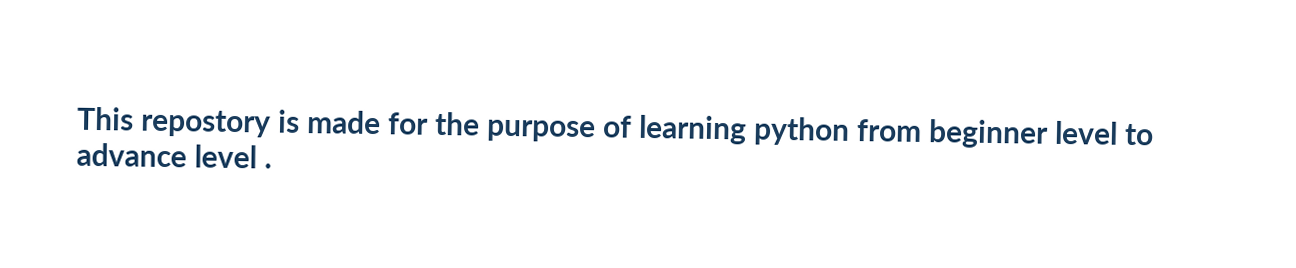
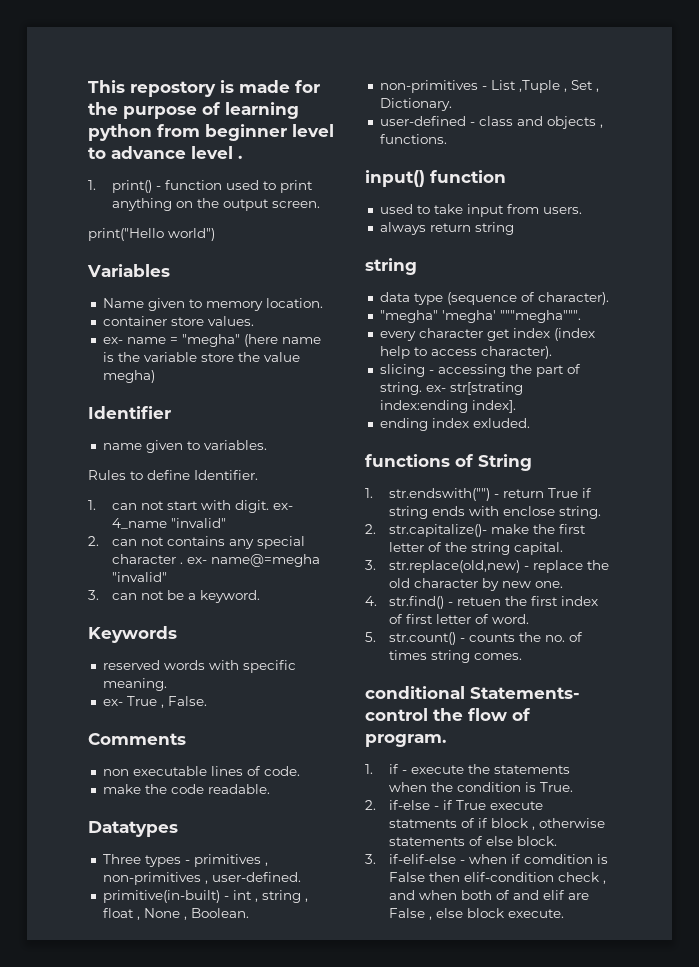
(272, 166) none -> [88,180,313,193] [111,198,320,211] [88,228,215,241] [87,264,170,277] [102,298,323,311] [102,316,254,326] [102,334,321,347] [102,352,300,362] [102,370,155,383] [88,406,171,419] [102,440,267,453] [88,470,258,480] [88,500,293,513] [111,518,226,529] [88,536,305,549] [111,554,320,567] [111,572,167,582] [88,590,260,603] [88,626,177,643] [102,660,296,673] [102,678,167,691] [102,696,207,708] [88,733,186,745] [102,766,300,776] [102,784,270,794] [88,821,178,837] [102,854,268,867] [102,872,301,885] [102,890,308,903] [102,908,249,920] [379,80,599,93] [379,98,452,111] [379,116,603,129] [379,134,447,144] [365,170,506,187] [379,204,582,217] [379,222,514,235] [365,258,417,275] [379,292,609,305] [379,310,581,323] [379,328,595,341] [379,346,552,359] [379,364,581,377] [379,382,523,395] [379,400,516,413] [379,418,530,431] [365,454,532,471] [365,488,592,501] [388,506,601,519] [365,524,586,537] [388,542,563,555] [365,560,609,573] [388,578,563,591] [365,596,598,609] [388,614,529,624] [365,632,583,645] [388,650,522,663] [365,686,580,699] [365,708,531,721] [365,734,446,747] [365,764,570,774] [388,782,573,792] [365,800,543,810] [388,818,605,830] [388,836,557,846] [365,854,608,864] [388,872,606,884] [388,890,589,900] [388,908,564,920] // 1. print() - function used to print anything on the output screen. // print("Hello world") // Variables // Name given to memory location. // container store values. // ex- name = "megha" (here name is the variable store the value megha) // Identifier // name given to variables. // Rules to define Identifier. // 1. can not start with digit. ex- 4_name "invalid" // 2. can not contains any special character . ex- name@=megha "invalid" // 3. can not be a keyword. // Keywords // reserved words with specific meaning. // ex- True , False. // Comments // non executable lines of code. // make the code readable. // Datatypes // Three types - primitives , non-primitives , user-defined. // primitive(in-built) - int , string , float , None , Boolean. // non-primitives - List ,Tuple , Set , Dictionary. // user-defined - class and objects , functions. // input() function // used to take input from users. // always return string // string // data type (sequence of character). // "megha" 'megha' """megha""". // every character get index (index help to access character). // slicing - accessing the part of string. ex- str[strating index:ending index]. // ending index exluded. // functions of String // 1. str.endswith("") - return True if string ends with enclose string. // 2. str.capitalize()- make the first letter of the string capital. // 3. str.replace(old,new) - replace the old character by new one. // 4. str.find() - retuen the first index of first letter of word. // 5. str.count() - counts the no. of times string comes. // conditional Statements- control the flow of program. // 1. if - execute the statements when the condition is True. // 2. if-else - if True execute statments of if block , otherwise statements of else block. // 3. if-elif-else - when if comdition is False then elif-condition check , and when both of and elif are False , else block execute.

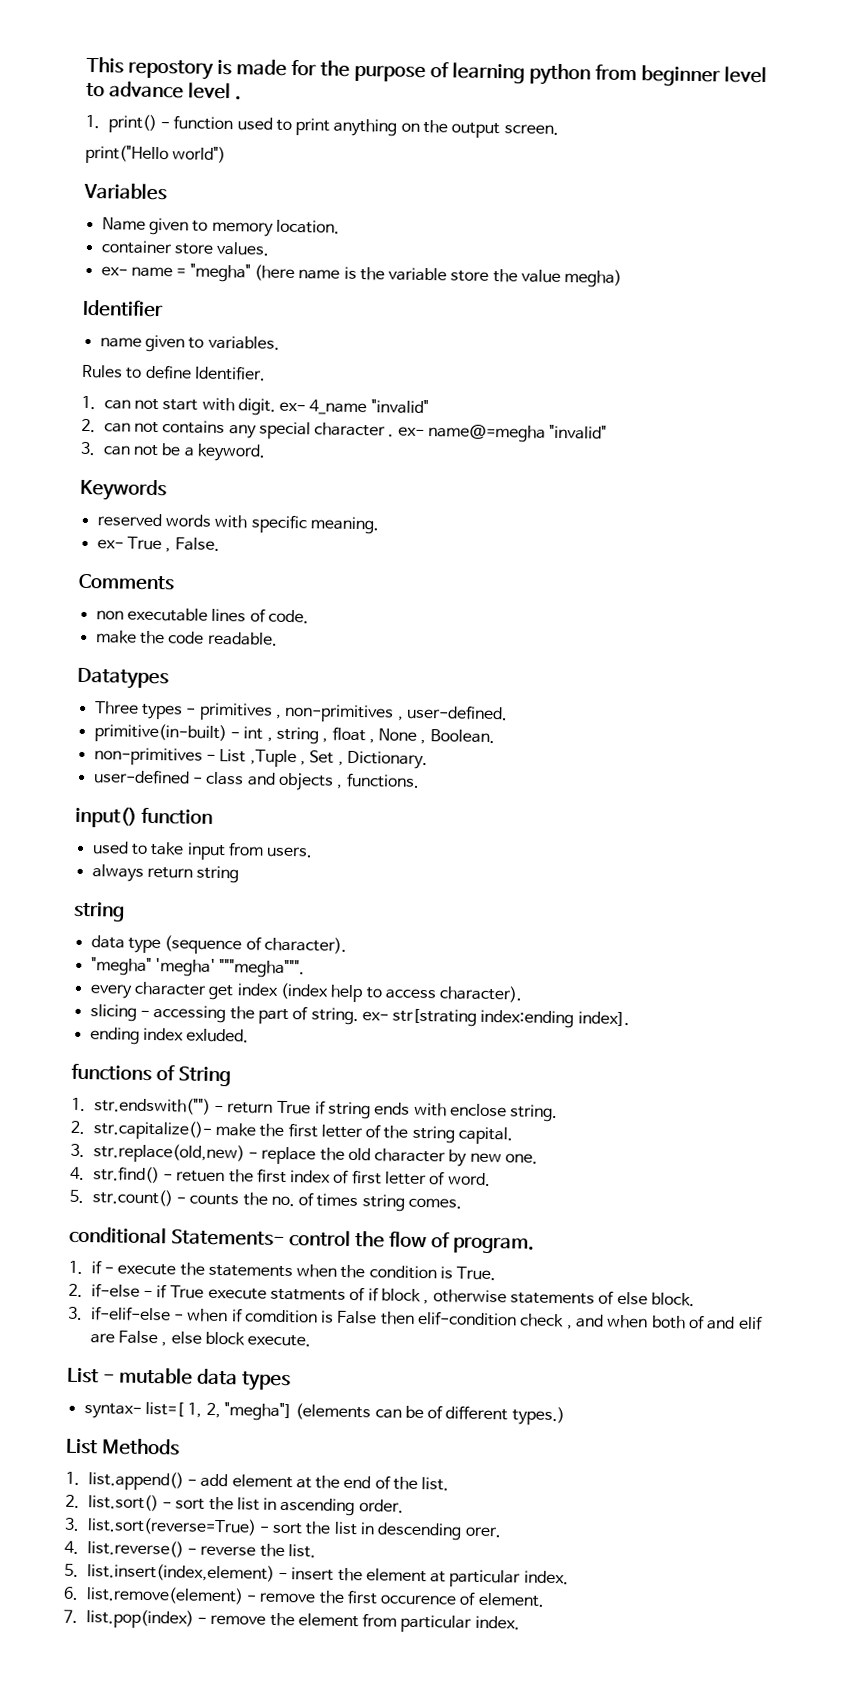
(564, 913) none -> [67,1367,291,1392] [83,1401,565,1426] [66,1438,180,1456] [65,1471,450,1491] [65,1494,404,1517] [64,1517,501,1541] [64,1540,316,1558] [64,1563,569,1588] [63,1586,545,1607] [63,1609,520,1633] // List - mutable data types // syntax- list=[ 1, 2, "megha"] (elements can be of different types.) // List Methods // 1. list.append() - add element at the end of the list. // 2. list.sort() - sort the list in ascending order. // 3. list.sort(reverse=True) - sort the list in descending orer. // 4. list.reverse() - reverse the list. // 5. list.insert(index,element) - insert the element at particular index. // 6. list.remove(element) - remove the first occurence of element. // 7. list.pop(index) - remove the element from particular index.

